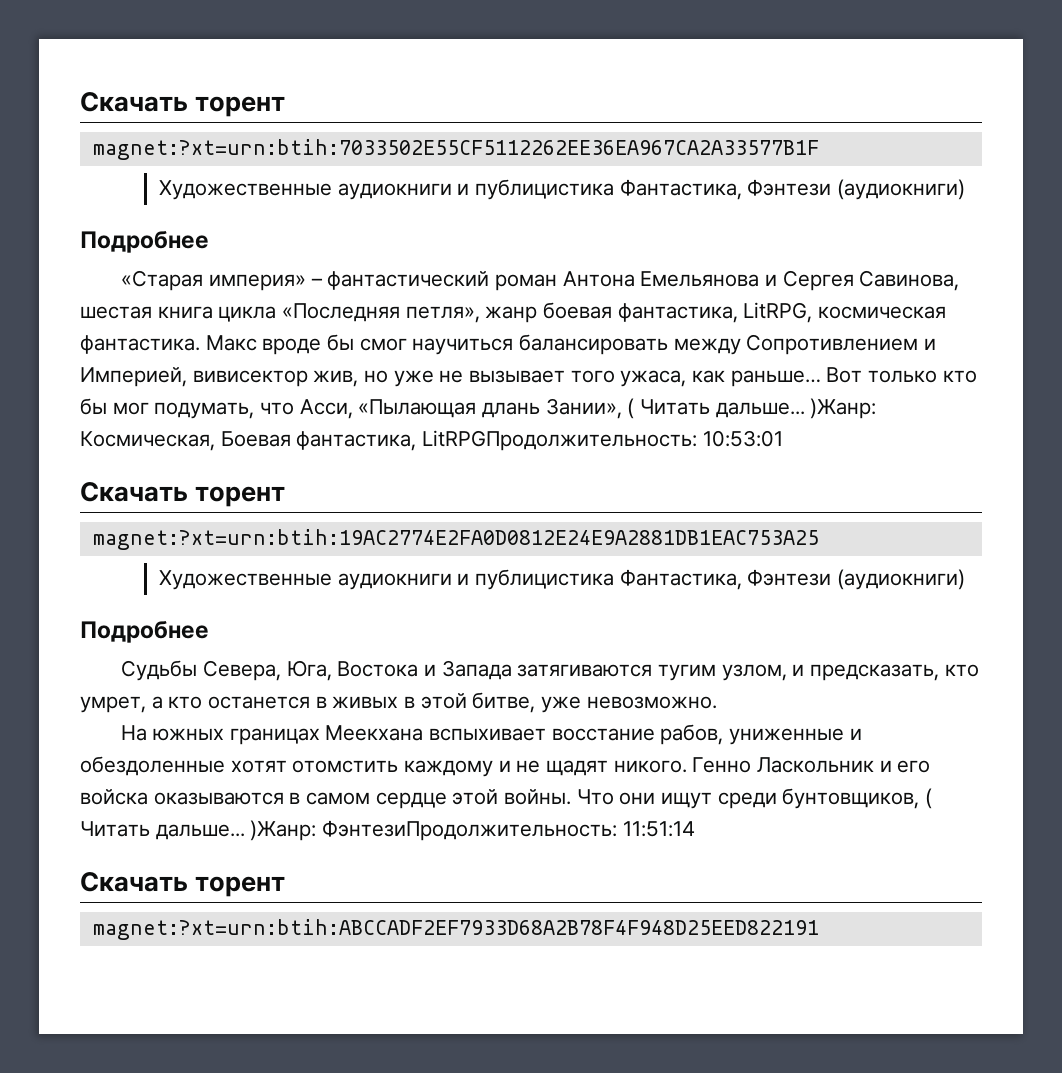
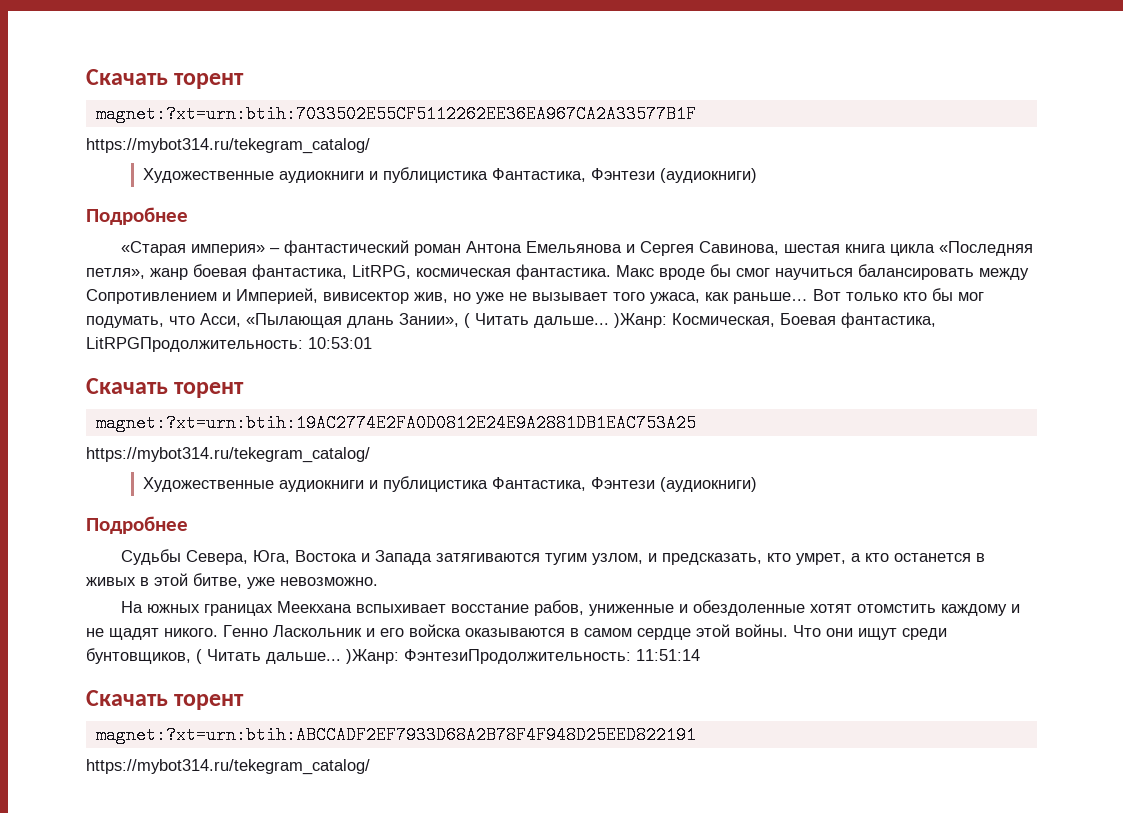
(819, 149) none -> [86,138,370,154] // https://mybot314.ru/tekegram_catalog/
(819, 539) none -> [86,447,370,463] // https://mybot314.ru/tekegram_catalog/
(819, 929) none -> [86,759,370,775] // https://mybot314.ru/tekegram_catalog/

